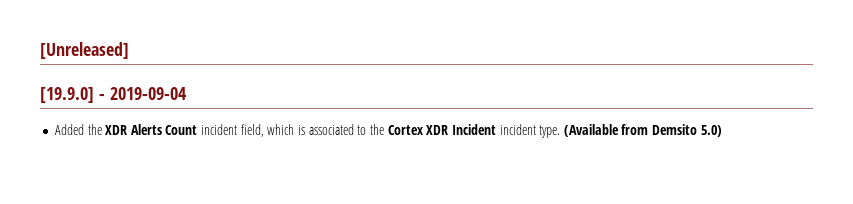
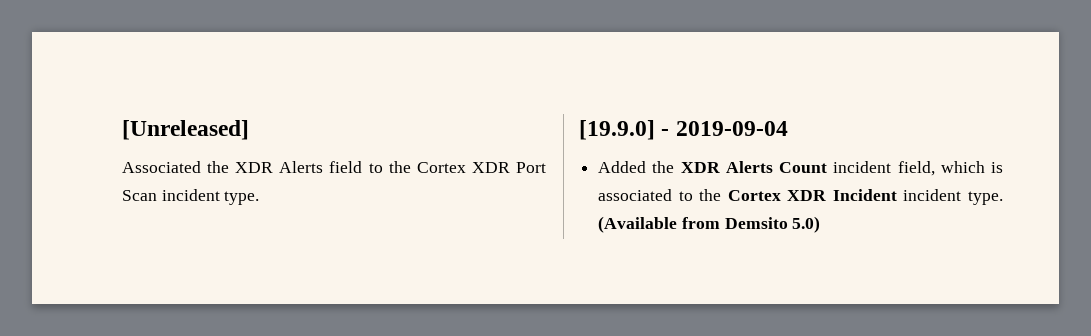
(129, 50) none -> [122,161,546,173] [122,189,260,205] // Associated the XDR Alerts field to the Cortex XDR Port Scan incident type.

